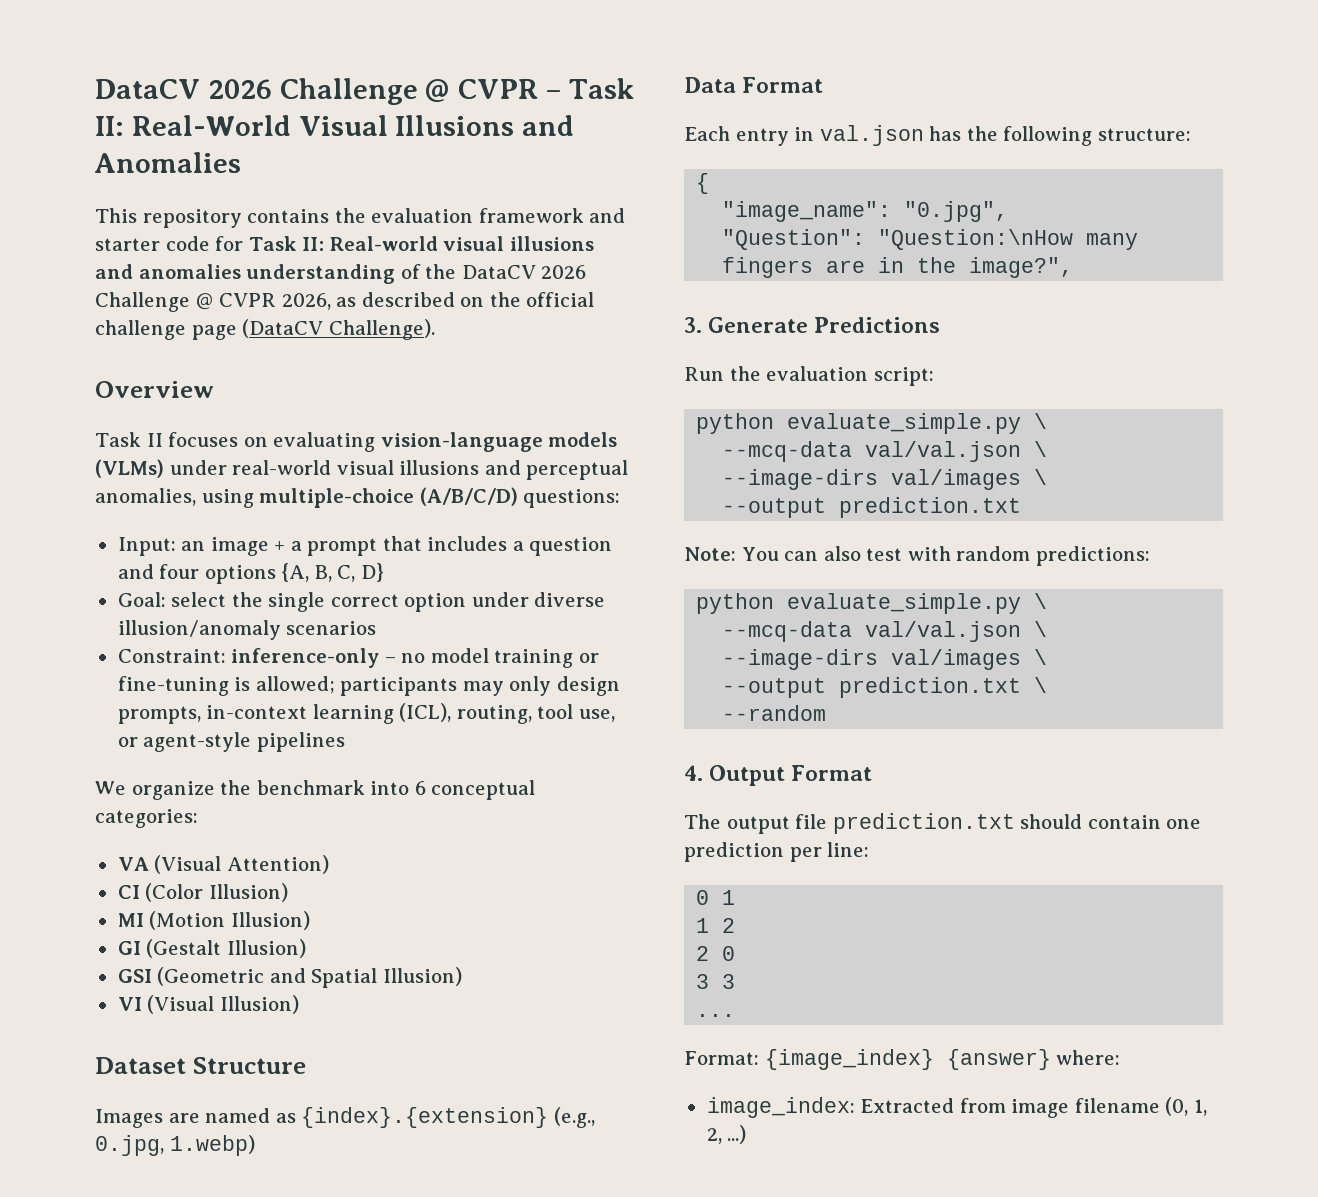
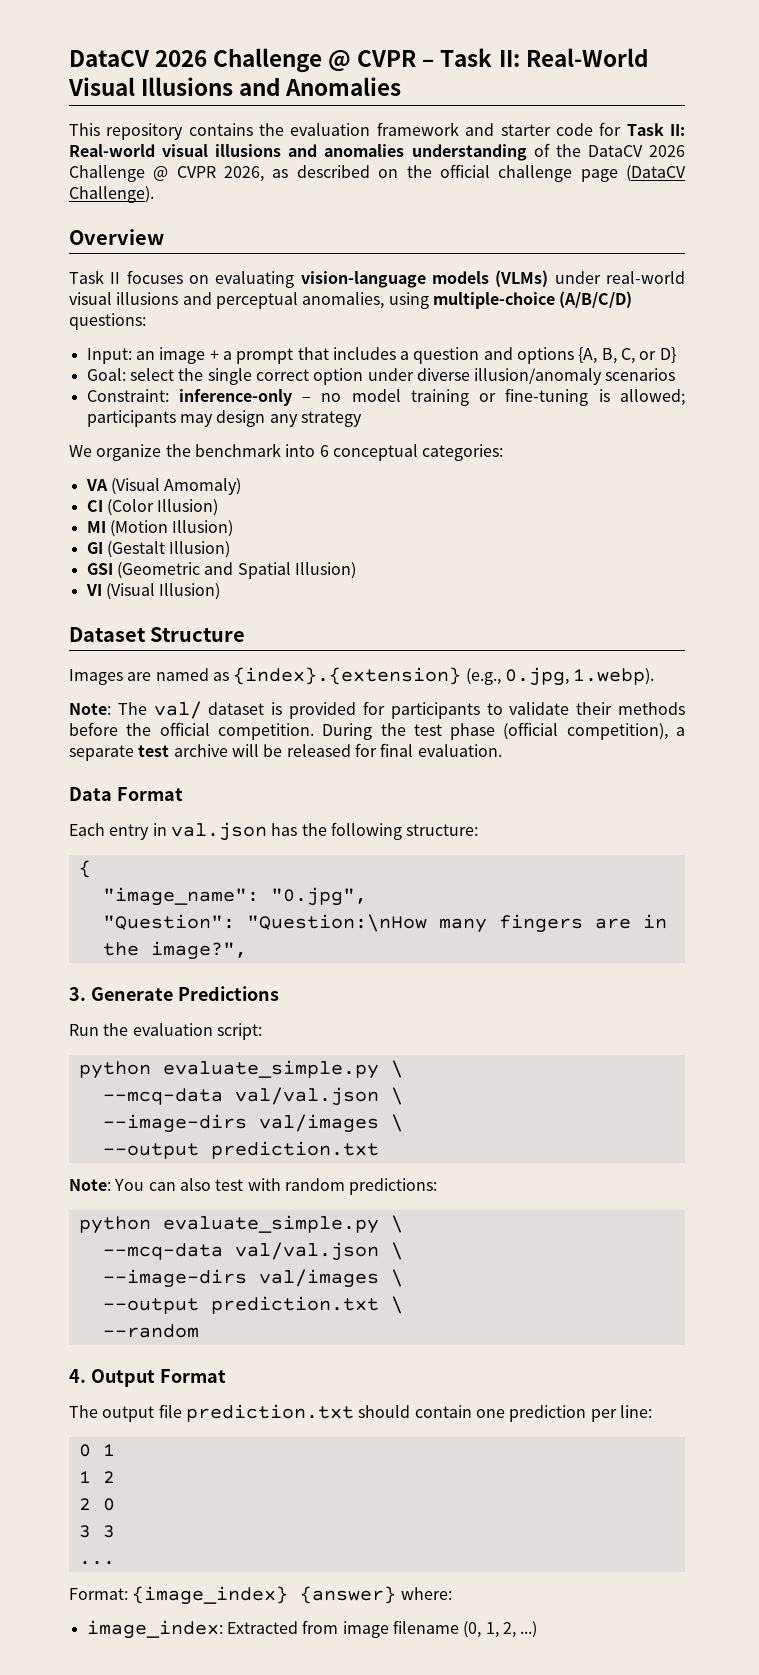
[159,564,200,579] four -> (513, 353) none
(356, 573) none -> [639,351,657,360] or
[509,676,620,696] [117,703,615,724] [117,732,345,752] only design prompts, in-context learning (ICL), routing, tool use, or agent-style pipelines -> [216,410,362,427] design any strategy
[226,855,329,874] Attention) -> [164,478,242,495] Amomaly)
[169,1135,255,1156] 1.webp) -> [573,668,655,685] [69,701,685,719] [69,722,685,740] [69,743,502,761] 1.webp). // Note: The val/ dataset is provided for participants to validate their methods before the official competition. During the test phase (official competition), a separate test archive will be released for final evaluation.

